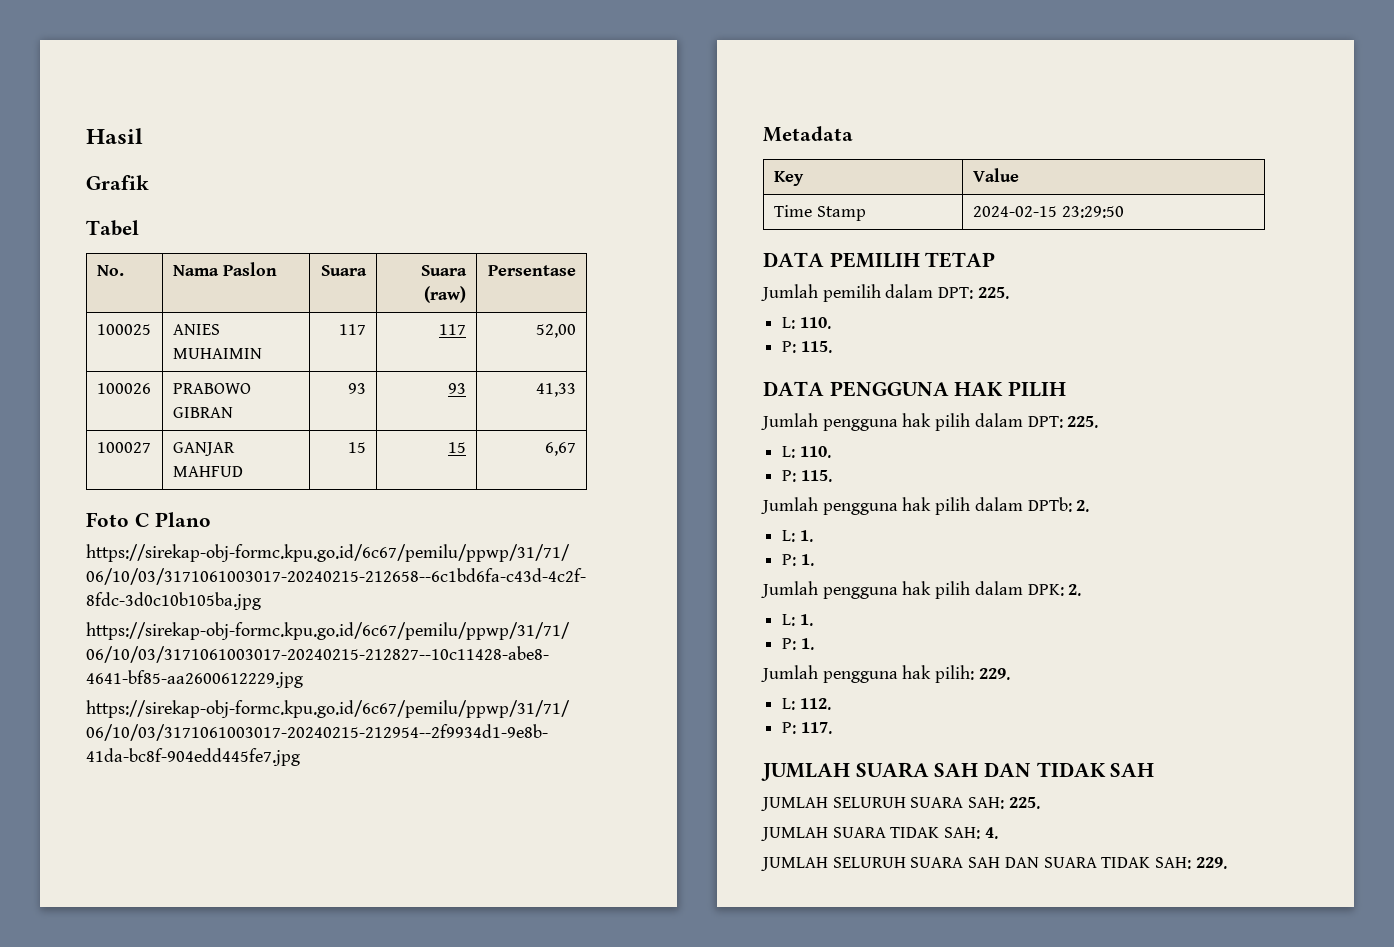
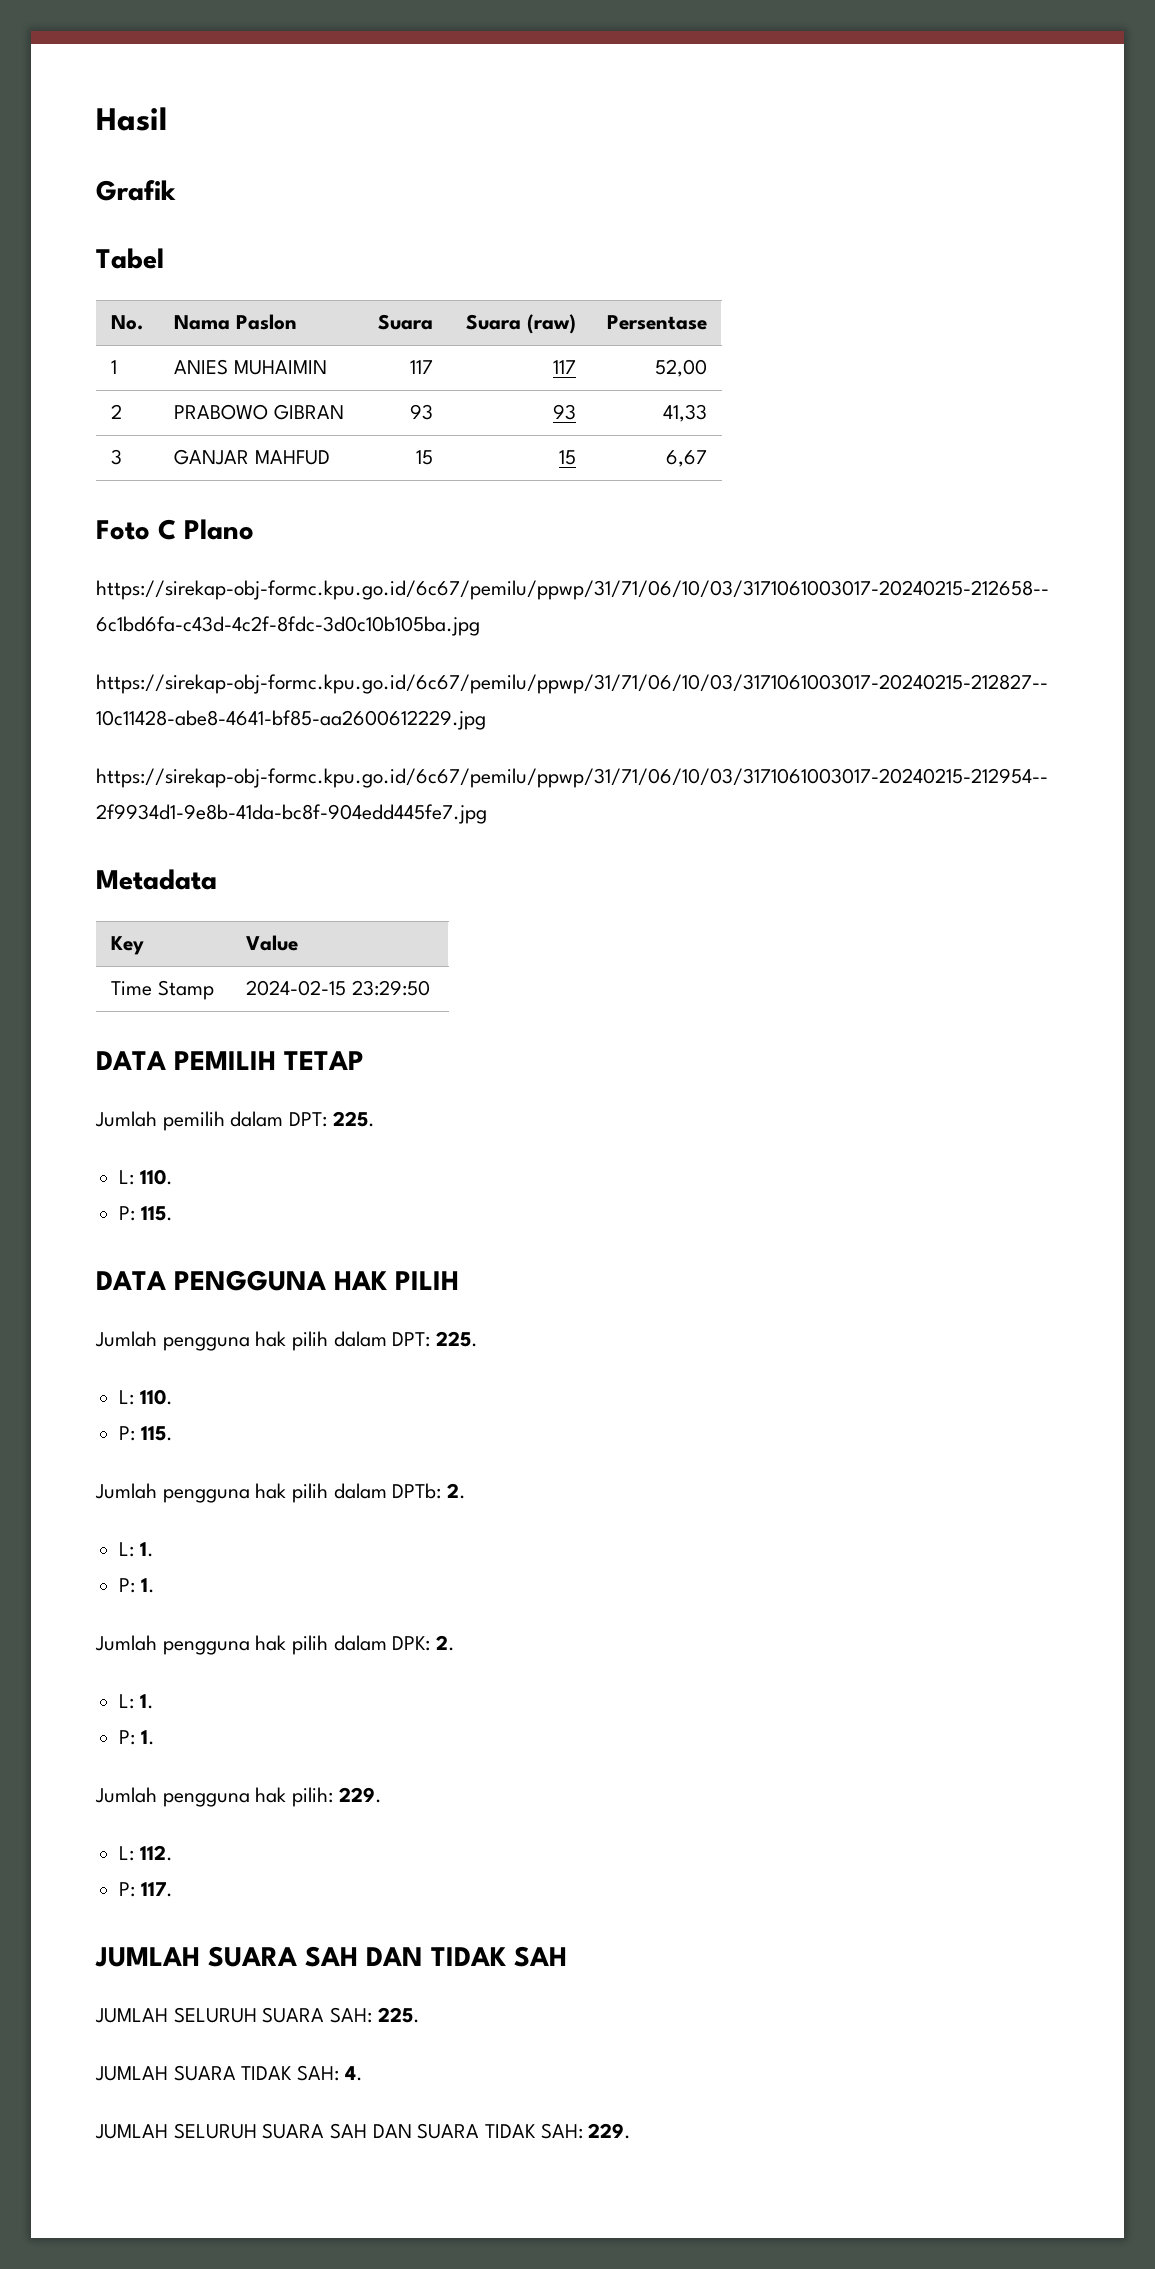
[96,324,151,335] 100025 -> [111,360,118,374] 1
[96,383,151,394] 100026 -> [111,404,123,419] 2
[96,442,151,453] 100027 -> [111,449,123,465] 3

